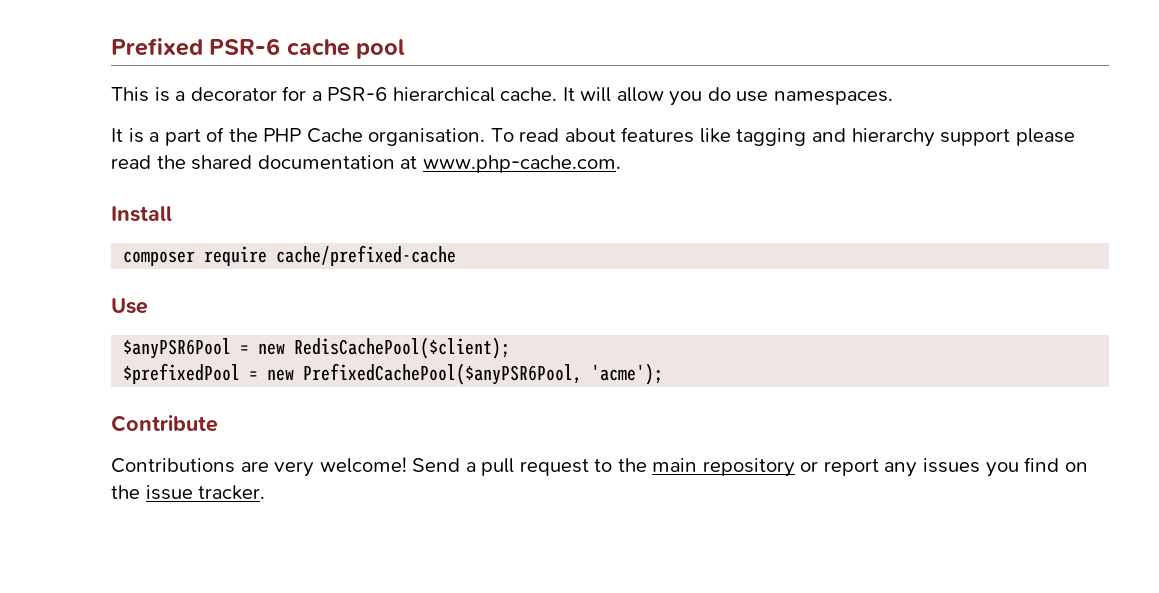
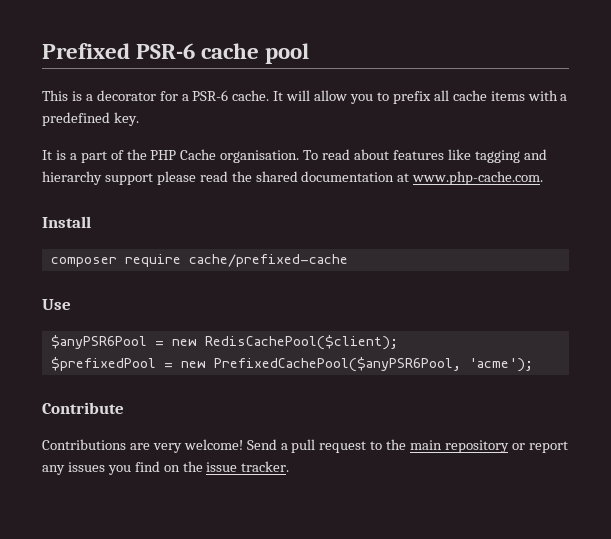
[392,87,495,102] hierarchical -> (229, 95) none
[707,87,894,105] do use namespaces. -> [376,90,568,104] [42,112,139,126] to prefix all cache items with a predefined key.

